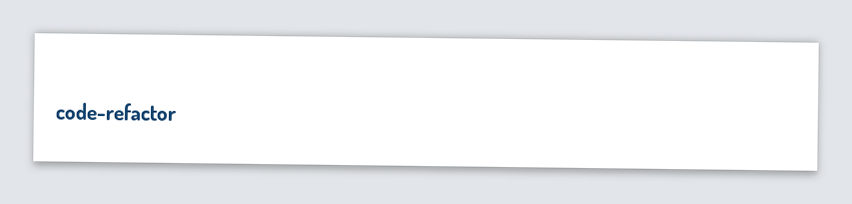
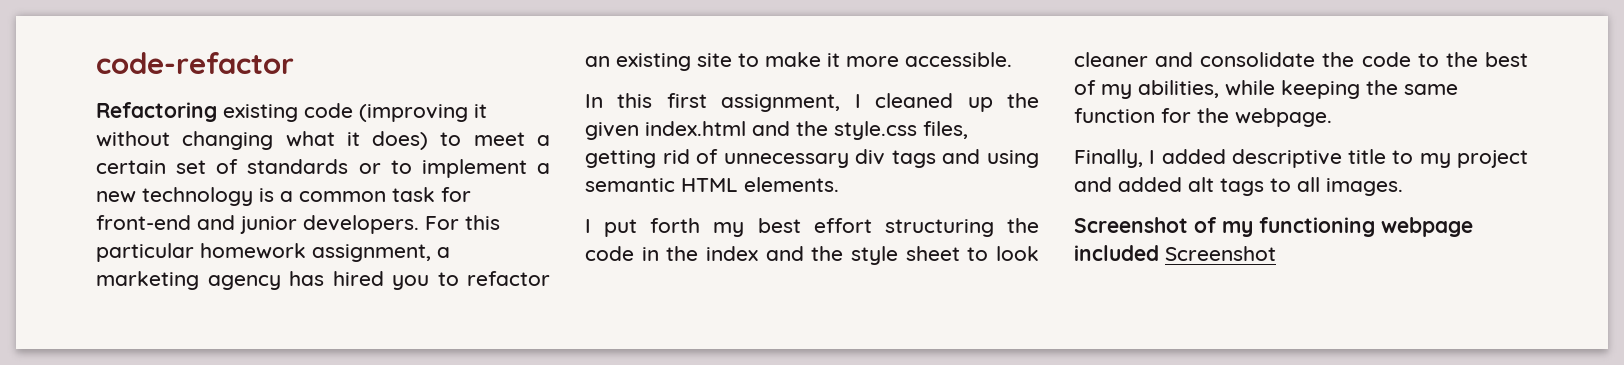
(176, 111) none -> [96,102,487,122] [96,131,550,150] [96,159,550,178] [96,187,471,206] [96,215,500,234] [96,243,450,262] [96,271,550,290] [585,52,1012,71] [585,93,1039,112] [585,121,968,140] [585,149,1039,168] [585,177,839,192] [585,218,1039,237] [585,246,1039,265] [1074,52,1528,67] [1074,80,1458,99] [1074,108,1332,127] [1074,149,1528,168] [1074,177,1403,196] [1074,217,1473,237] [1074,245,1276,261] // Refactoring existing code (improving it without changing what it does) to meet a certain set of standards or to implement a new technology is a common task for front-end and junior developers. For this particular homework assignment, a marketing agency has hired you to refactor an existing site to make it more accessible. // In this first assignment, I cleaned up the given index.html and the style.css files, getting rid of unnecessary div tags and using semantic HTML elements. // I put forth my best effort structuring the code in the index and the style sheet to look cleaner and consolidate the code to the best of my abilities, while keeping the same function for the webpage. // Finally, I added descriptive title to my project and added alt tags to all images. // Screenshot of my functioning webpage included Screenshot

